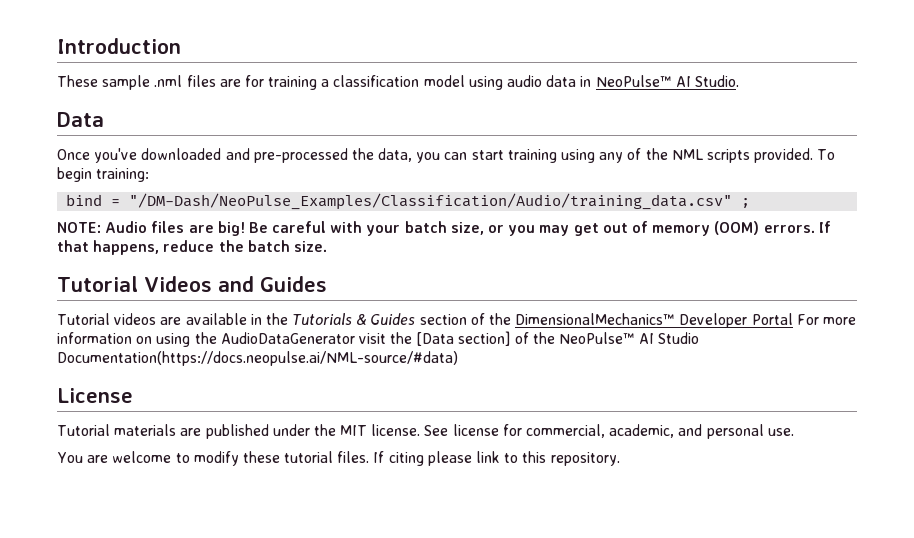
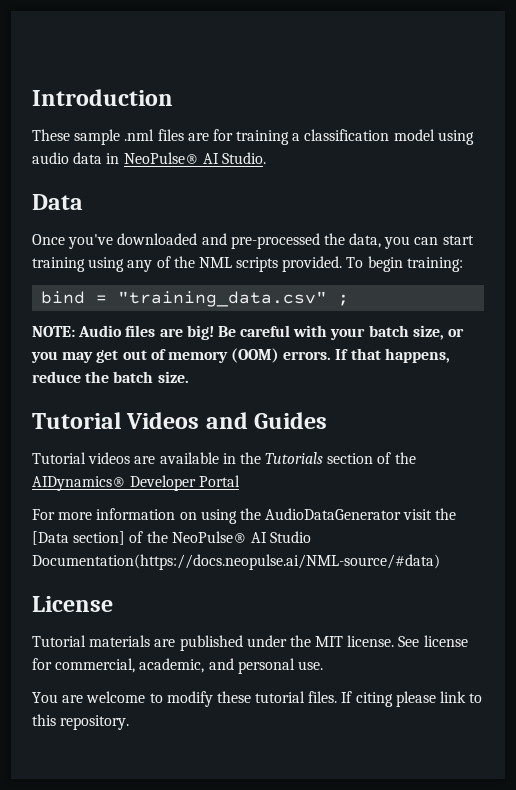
[595,75,672,87] NeoPulse™ -> [123,152,199,164] NeoPulse®
[129,193,733,210] "/DM-Dash/NeoPulse_Examples/Classification/Audio/training_data.csv" -> [118,291,328,307] "training_data.csv"
[356,313,416,325] & Guides -> (324, 458) none
[515,313,676,325] DimensionalMechanics™ -> [32,476,126,491] AIDynamics®
(793, 319) none -> (241, 481) //
[559,332,636,344] NeoPulse™ -> [171,531,247,543] NeoPulse®

